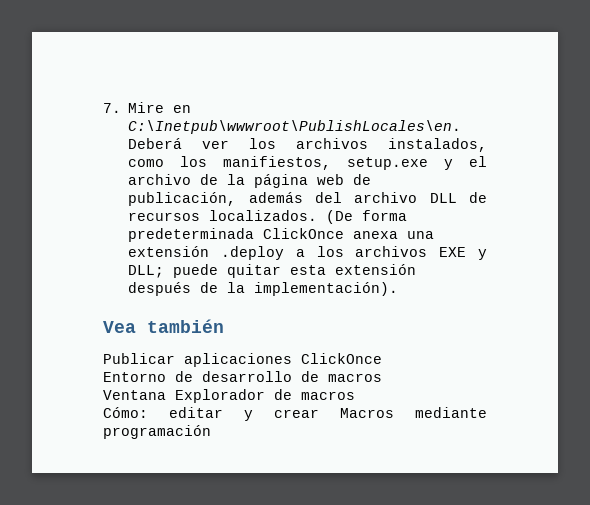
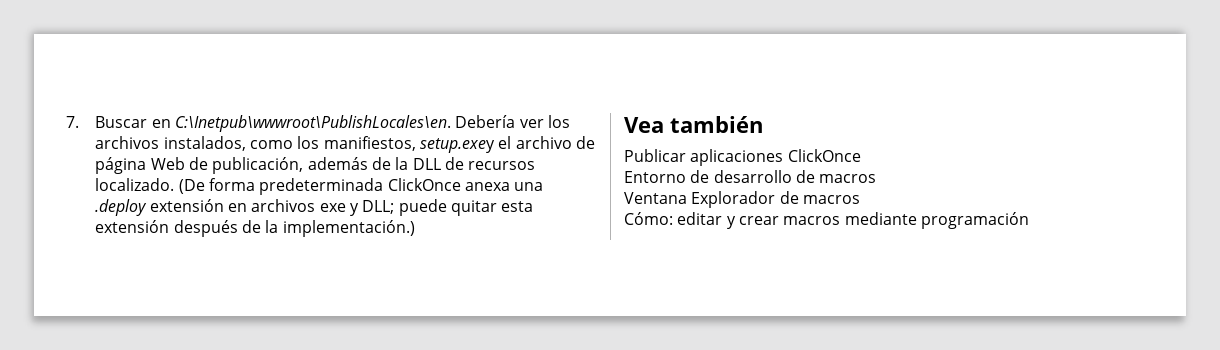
[128,102,165,113] Mire -> [95,116,148,128] Buscar
[128,138,183,149] Deberá -> [455,115,516,128] Debería
[347,157,454,170] setup.exe y -> [419,138,495,153] setup.exey
[227,174,345,188] la página web -> [95,157,185,174] página Web
[315,192,418,203] del archivo -> [371,157,409,170] de la
[209,210,318,221] localizados. -> [95,178,175,191] localizado.
[128,246,467,260] extensión .deploy a los archivos EXE -> [95,199,346,216] .deploy extensión en archivos exe
[254,282,399,296] implementación). -> [282,220,415,237] implementación.)
[340,408,394,418] Macros -> [783,216,841,225] macros

